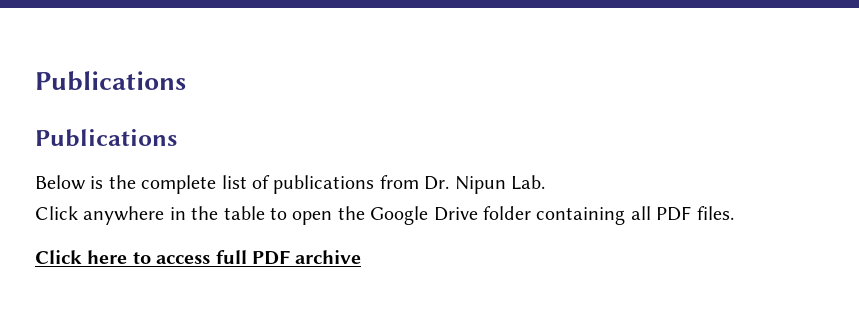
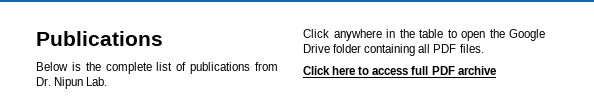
[35,71,186,91] [35,129,177,147] Publications // Publications -> [36,31,163,46] Publications

